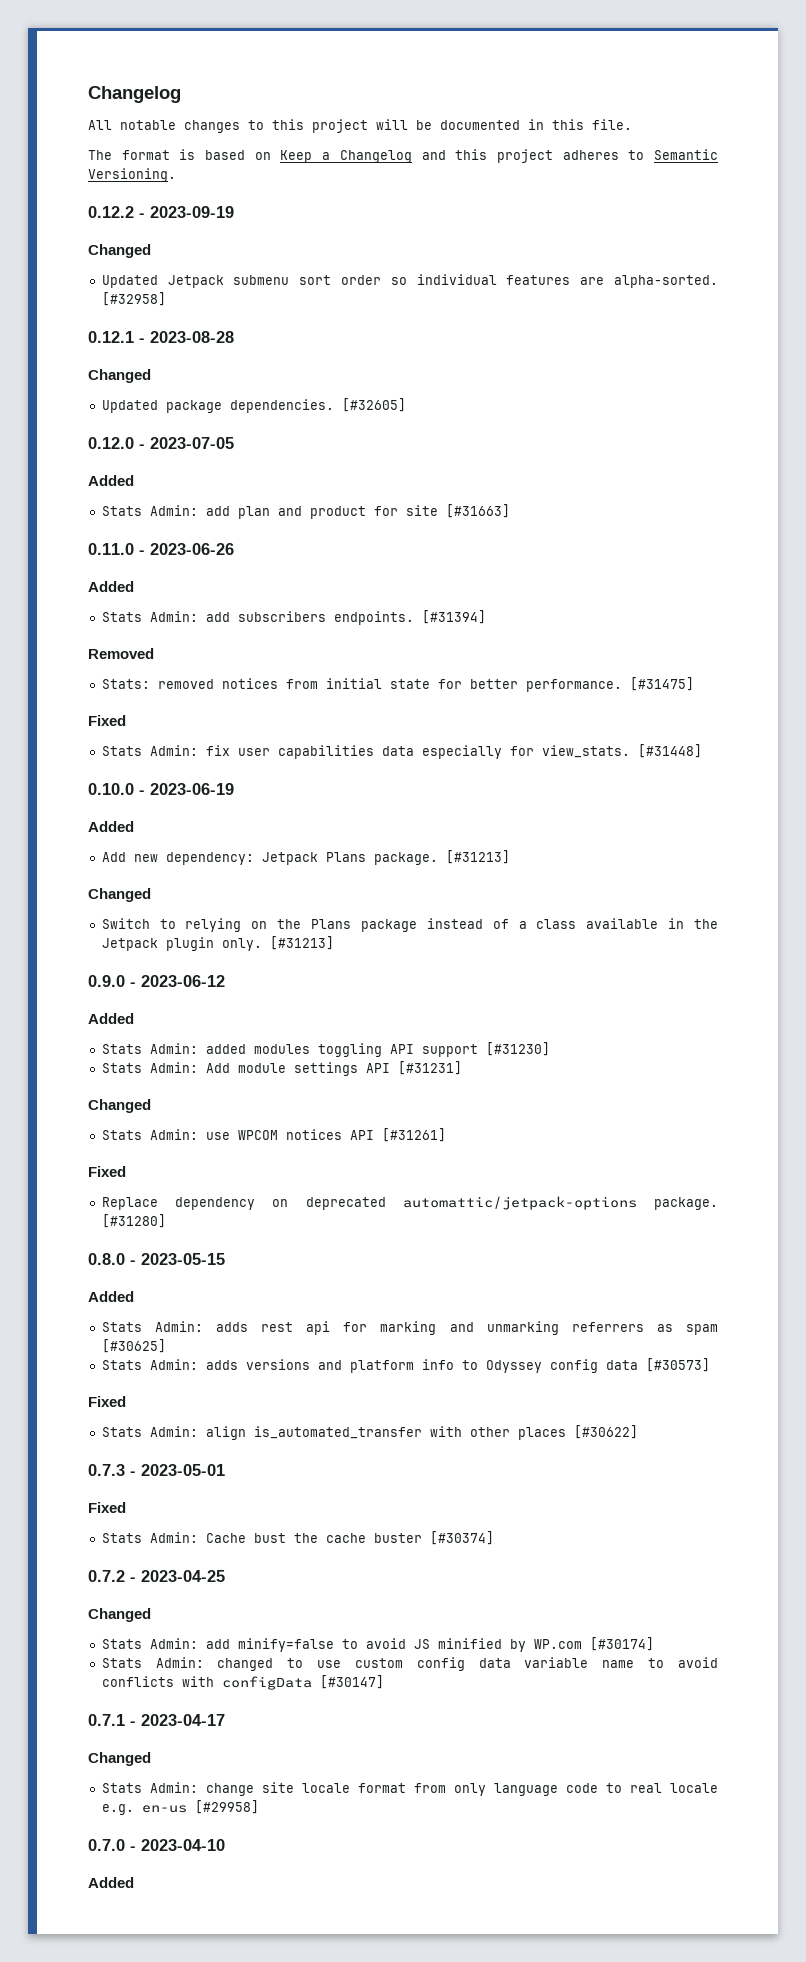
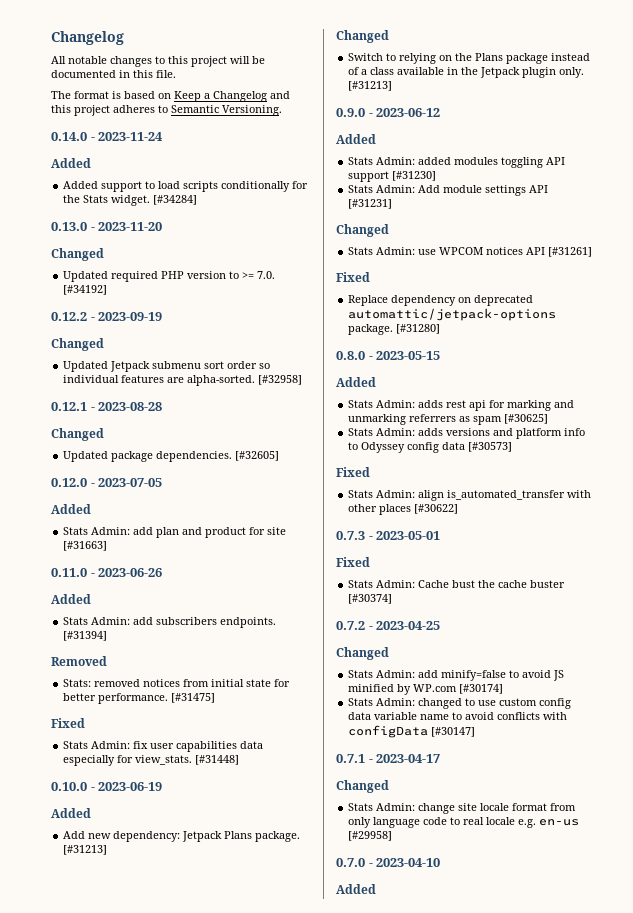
(176, 175) none -> [51,132,164,141] [51,158,91,168] [63,181,309,192] [63,195,198,206] [51,222,163,231] [51,248,104,261] [63,271,276,282] [63,285,108,295] // 0.14.0 - 2023-11-24 // Added // Added support to load scripts conditionally for the Stats widget. [#34284] // 0.13.0 - 2023-11-20 // Changed // Updated required PHP version to >= 7.0. [#34192]

